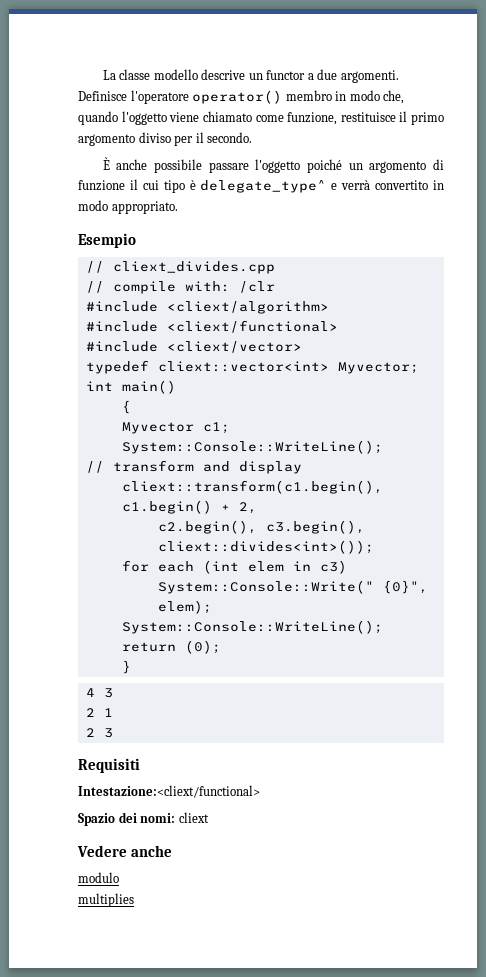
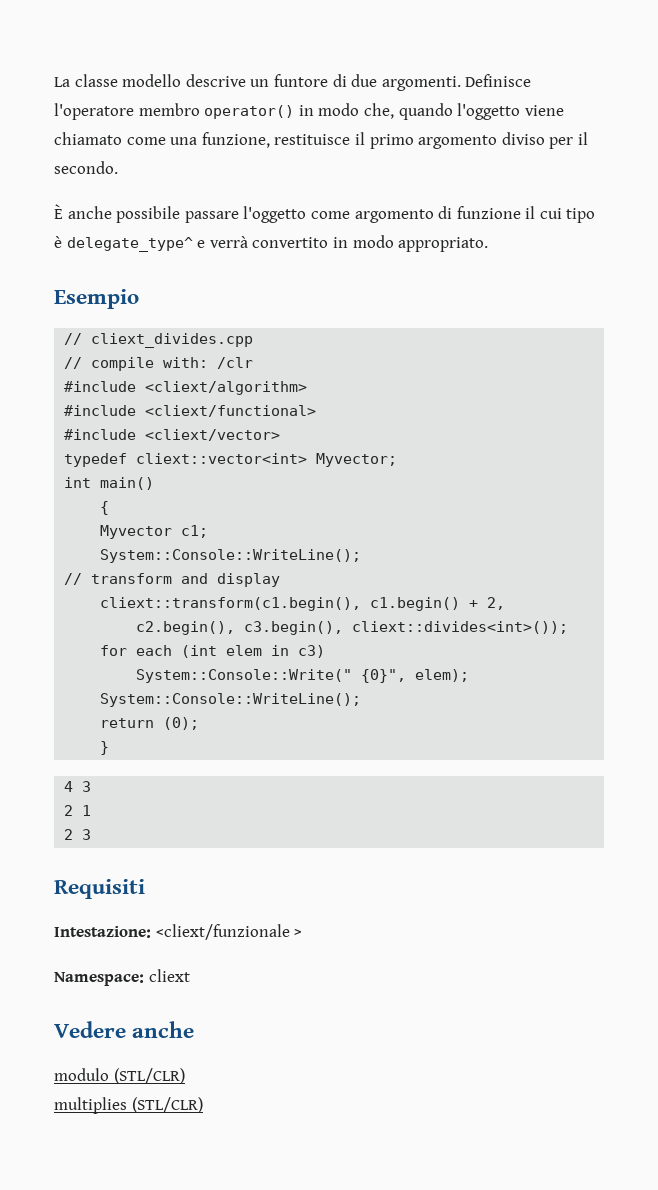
[266,70,314,80] functor a -> [273,74,347,87] funtore di
[192,90,332,104] operator() membro -> [138,103,295,119] membro operator()
(284, 118) none -> [170,137,198,145] una
[307,159,363,173] poiché un -> [310,211,350,219] come
[78,785,260,798] [78,812,176,826] Intestazione:<cliext/functional> // Spazio dei nomi: -> [54,924,303,940] [54,972,144,986] Intestazione: <cliext/funzionale > // Namespace:
(119, 877) none -> [113,1068,185,1084] (STL/CLR)
(134, 900) none -> [131,1097,203,1113] (STL/CLR)

